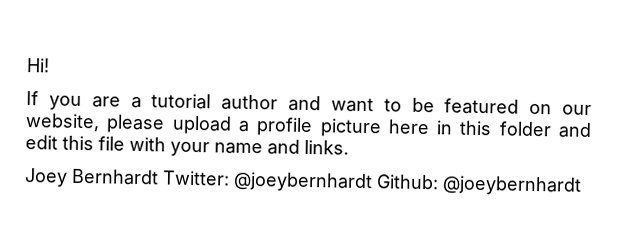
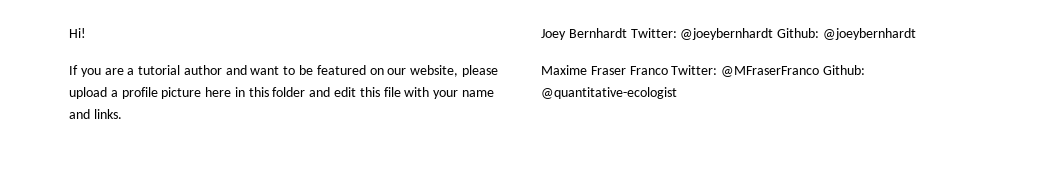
(582, 185) none -> [541,65,865,77] [541,87,677,99] // Maxime Fraser Franco Twitter: @MFraserFranco Github: @quantitative-ecologist

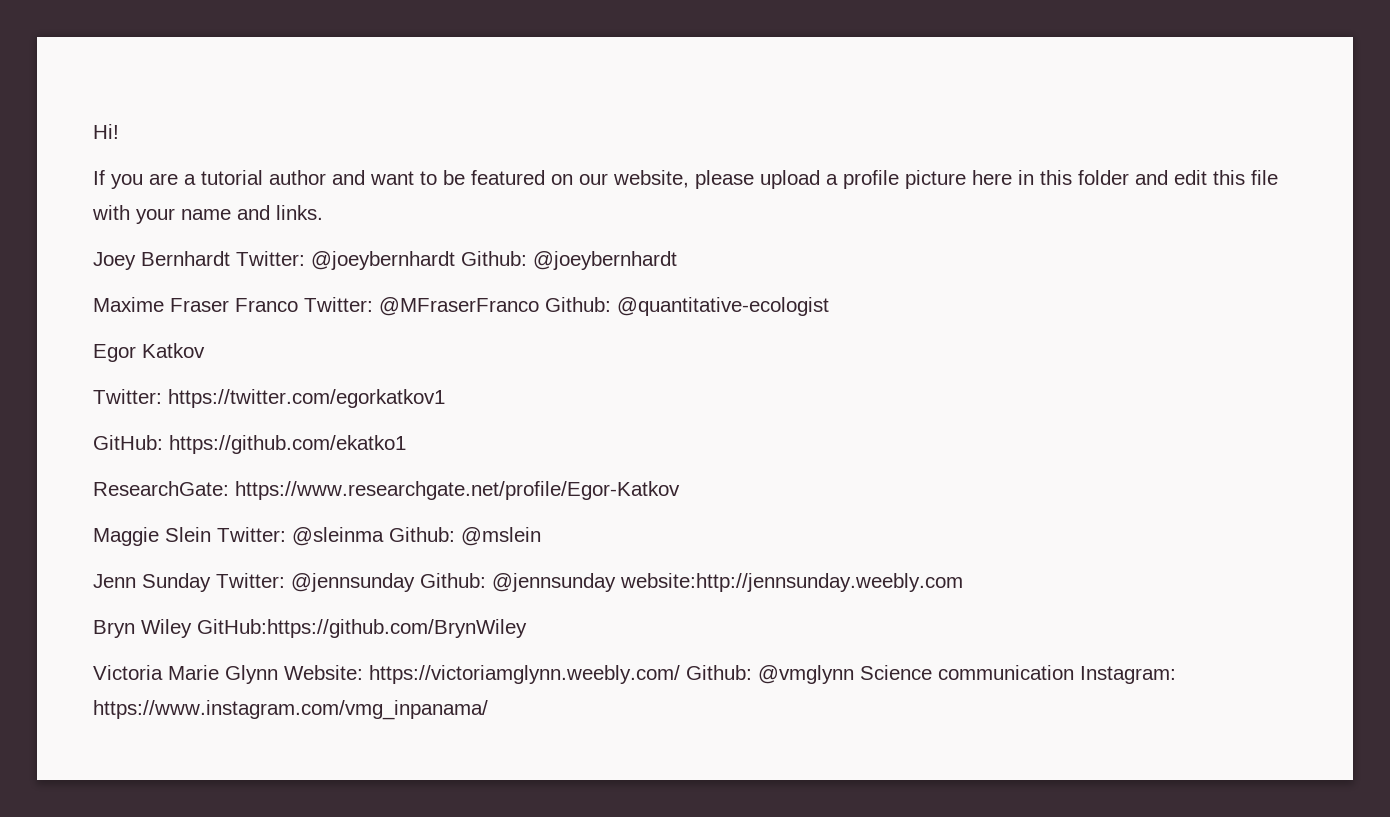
(677, 93) none -> [93,343,205,362] [93,389,445,408] [93,435,406,454] [93,481,680,500] [93,527,541,546] [93,573,963,592] [93,619,527,638] [93,665,1176,684] [93,700,488,720] // Egor Katkov // Twitter: https://twitter.com/egorkatkov1 // GitHub: https://github.com/ekatko1 // ResearchGate: https://www.researchgate.net/profile/Egor-Katkov // Maggie Slein Twitter: @sleinma Github: @mslein // Jenn Sunday Twitter: @jennsunday Github: @jennsunday website:http://jennsunday.weebly.com // Bryn Wiley GitHub:https://github.com/BrynWiley // Victoria Marie Glynn Website: https://victoriamglynn.weebly.com/ Github: @vmglynn Science communication Instagram: https://www.instagram.com/vmg_inpanama/

